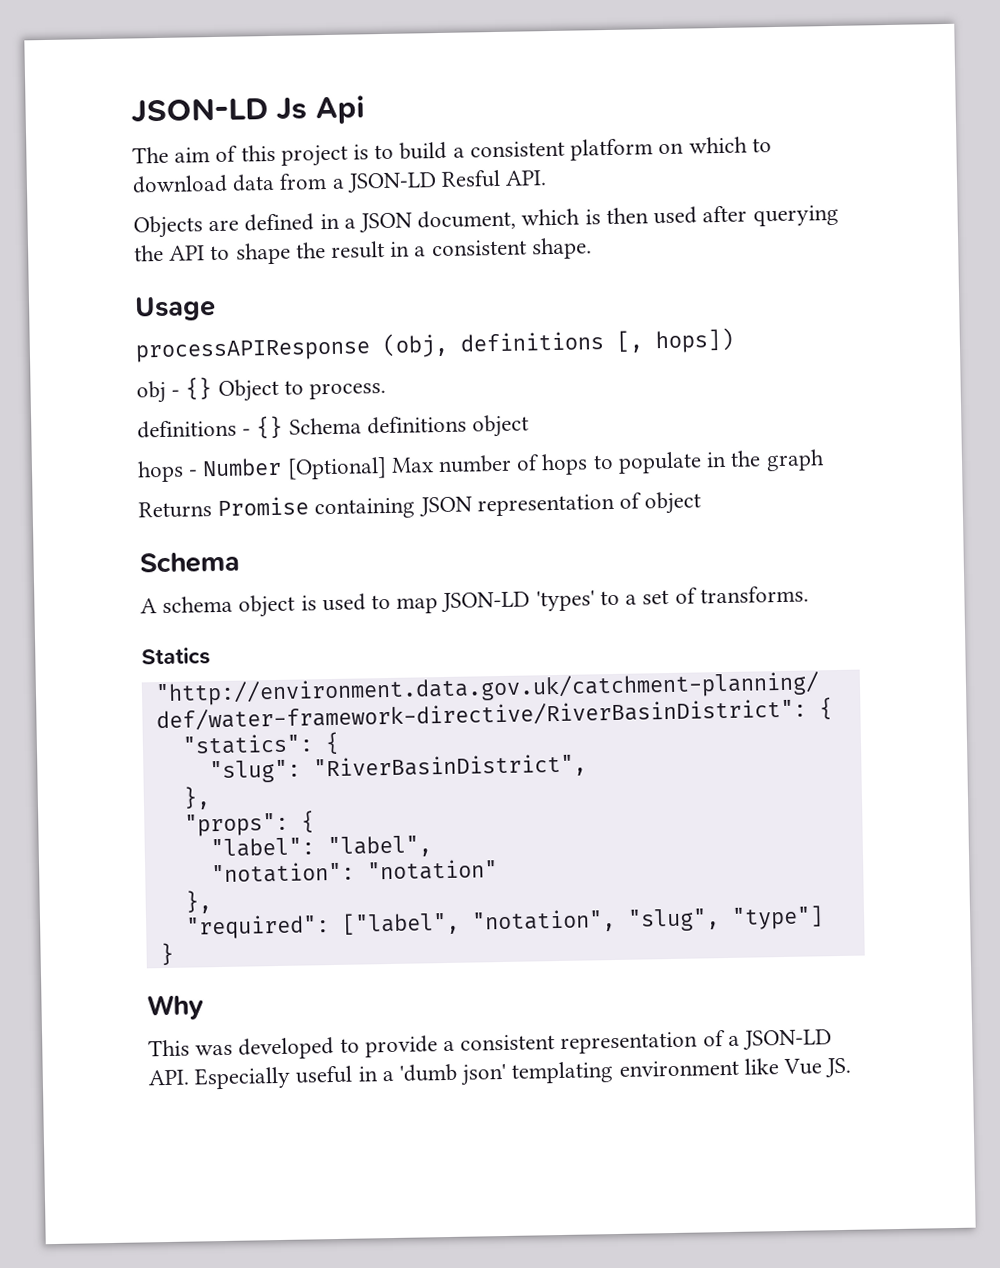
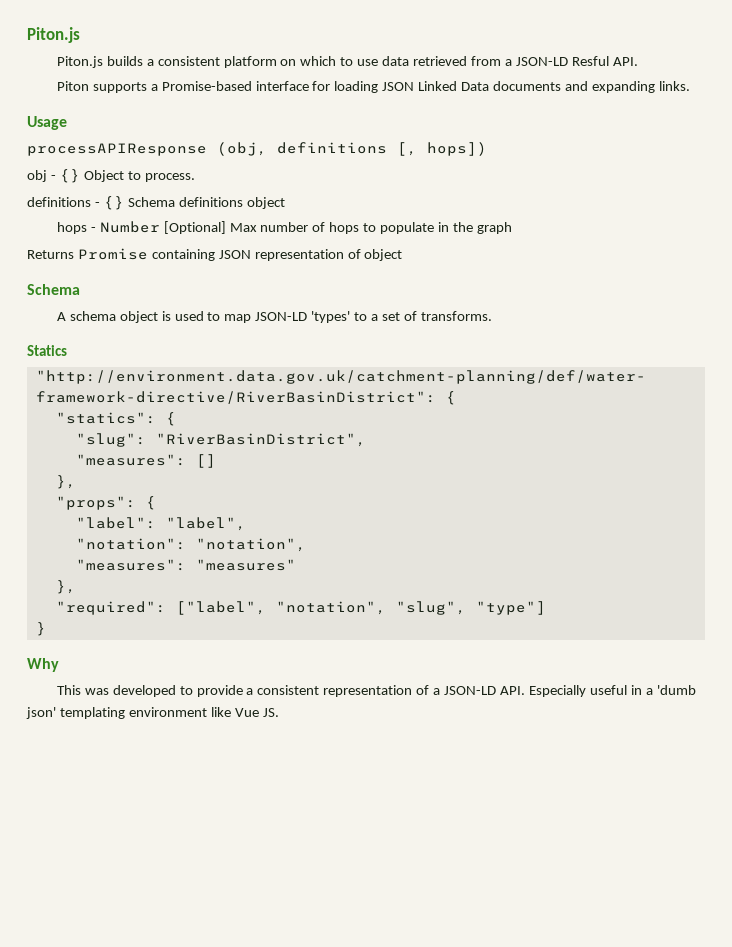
[131,95,365,125] [132,141,448,167] JSON-LD Js Api // The aim of this project is to build -> [27,27,80,43] [56,56,143,68] Piton.js // Piton.js builds
[132,173,276,194] download data -> [357,56,468,66] use data retrieved
[133,204,839,239] [134,237,592,265] Objects are defined in a JSON document, which is then used after querying the API to shape the result in a consistent shape. -> [56,81,690,93] Piton supports a Promise-based interface for loading JSON Linked Data documents and expanding links.
(587, 767) none -> [75,454,216,468] // "measures": []
[366,859,498,881] "notation" -> [195,538,306,552] [75,559,296,571] "notation", // "measures": "measures"

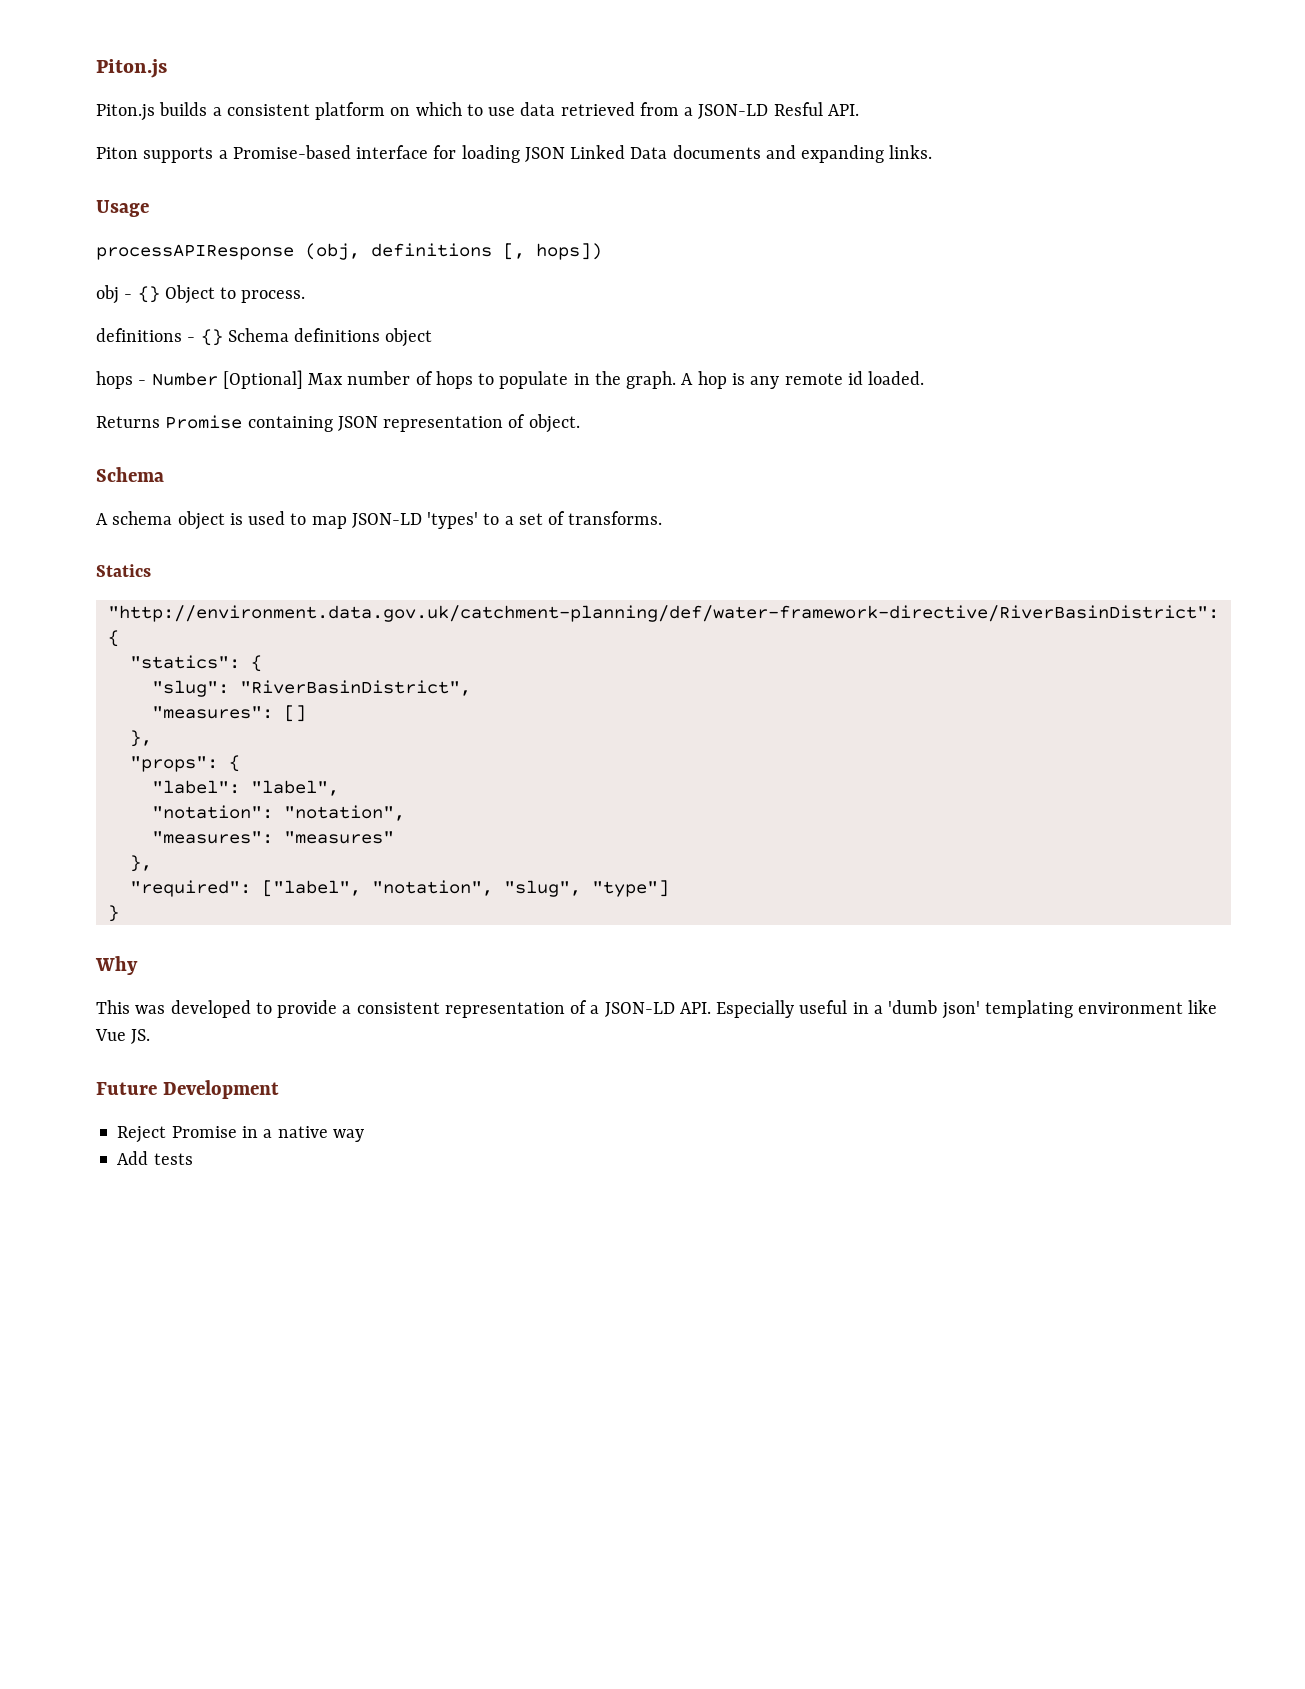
[476,222,512,234] graph -> [626,371,925,389] graph. A hop is any remote id loaded.
[364,249,403,261] object -> [528,414,580,433] object.
(279, 712) none -> [96,1080,279,1099] [117,1126,364,1143] [117,1151,193,1165] // Future Development // Reject Promise in a native way // Add tests

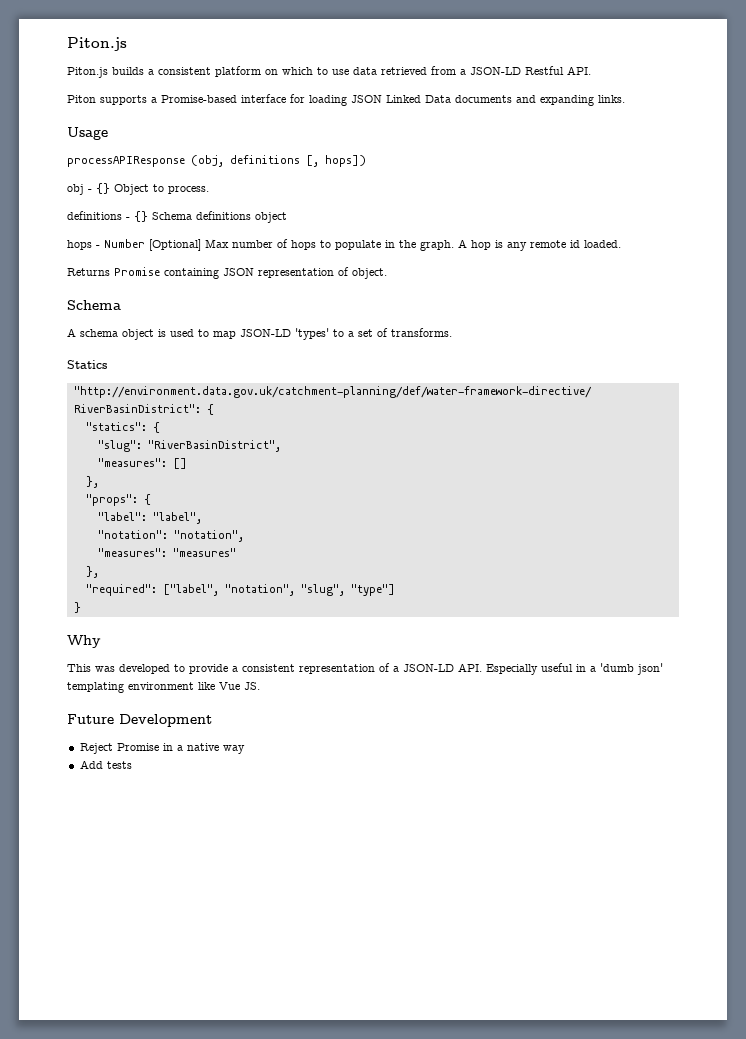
[773,102,823,116] Resful -> [525,66,564,75] Restful

